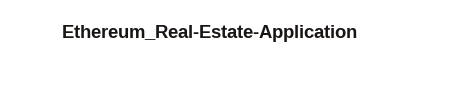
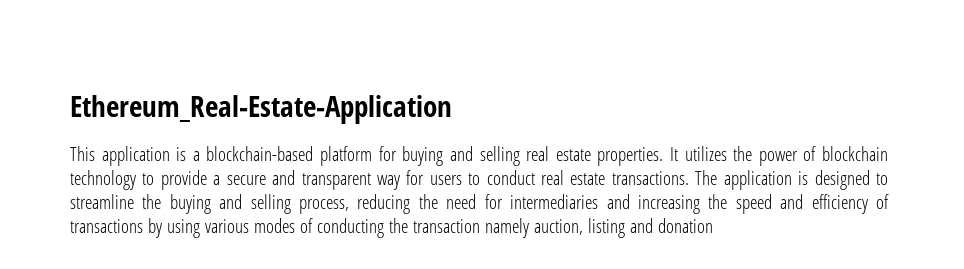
(357, 33) none -> [70,146,888,166] [70,170,889,190] [70,194,889,214] [70,218,713,238] // This application is a blockchain-based platform for buying and selling real estate properties. It utilizes the power of blockchain technology to provide a secure and transparent way for users to conduct real estate transactions. The application is designed to streamline the buying and selling process, reducing the need for intermediaries and increasing the speed and efficiency of transactions by using various modes of conducting the transaction namely auction, listing and donation

